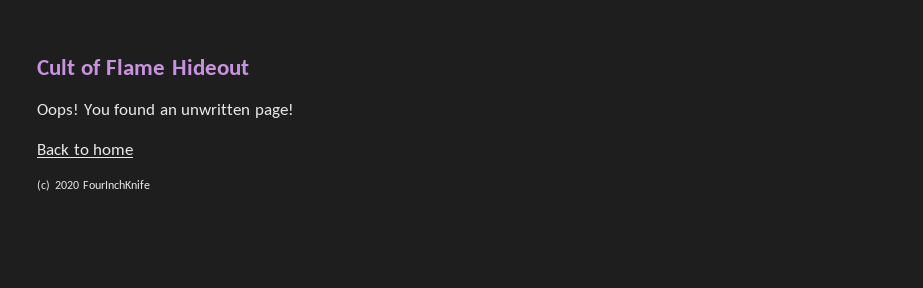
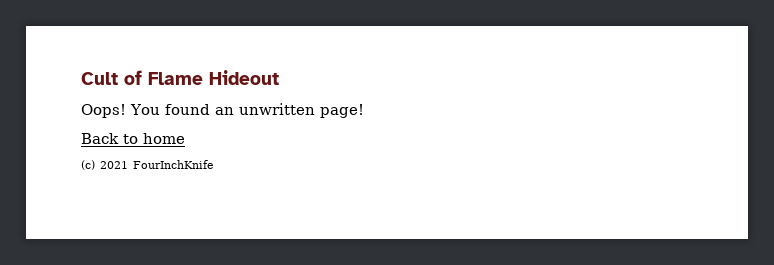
[54,181,79,189] 2020 -> [100,161,128,169] 2021

